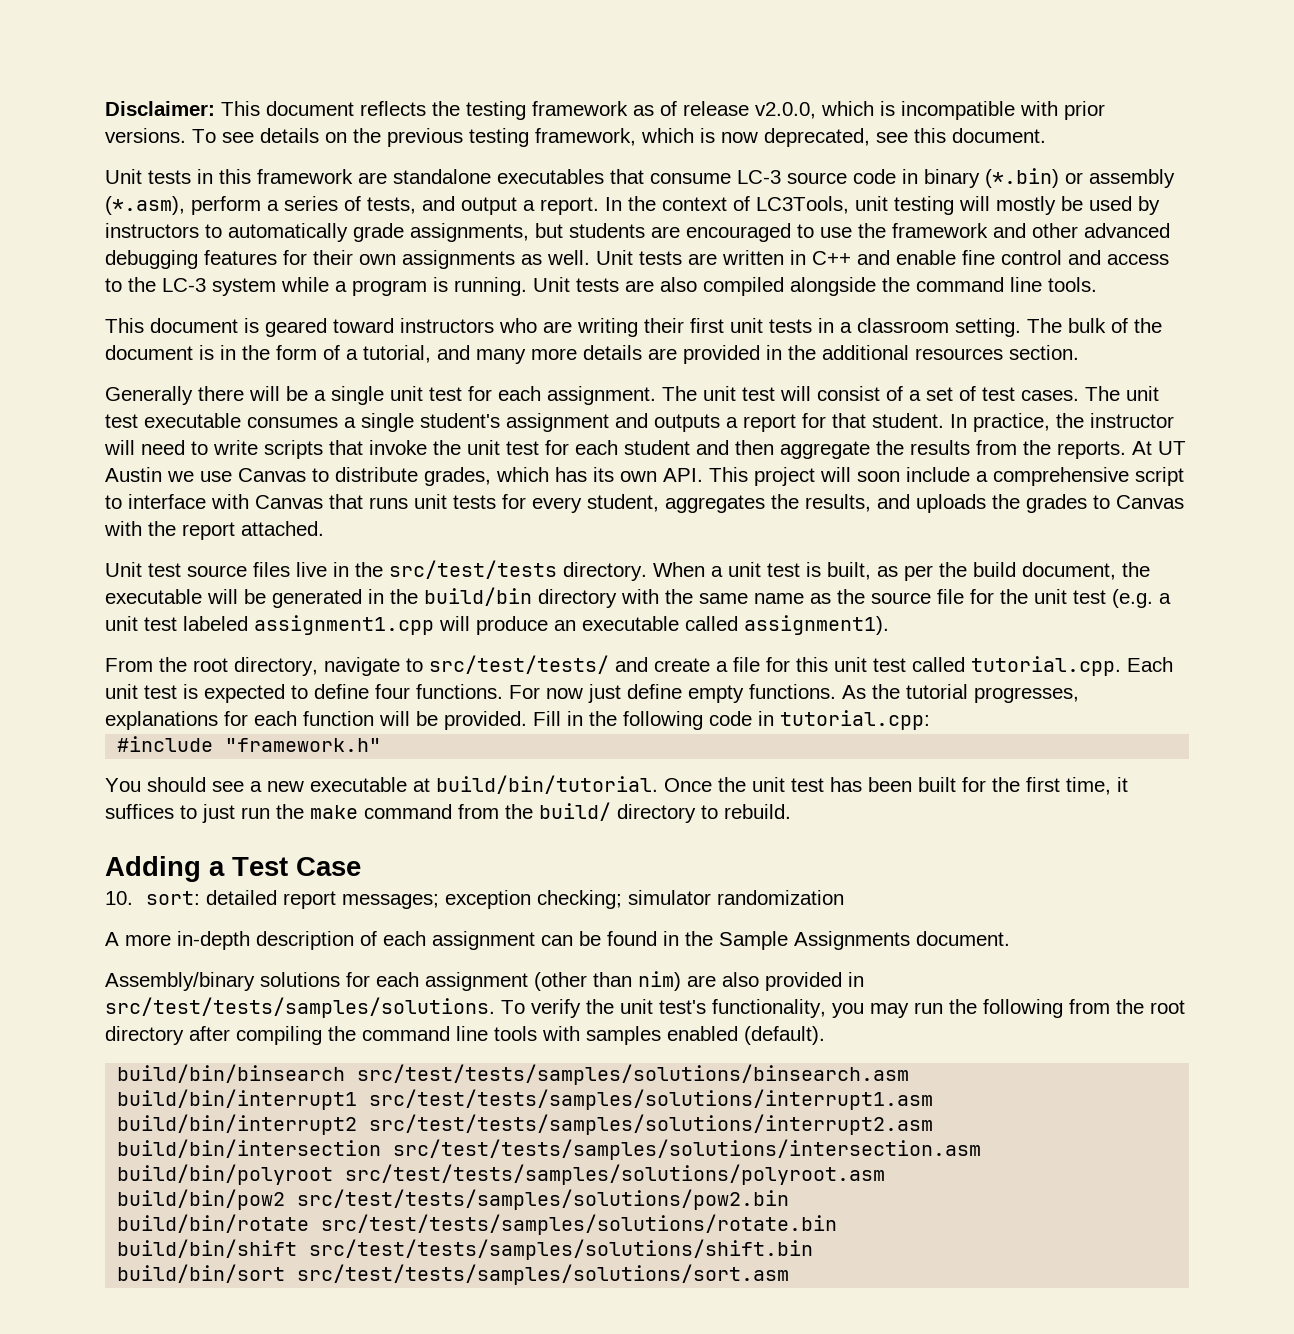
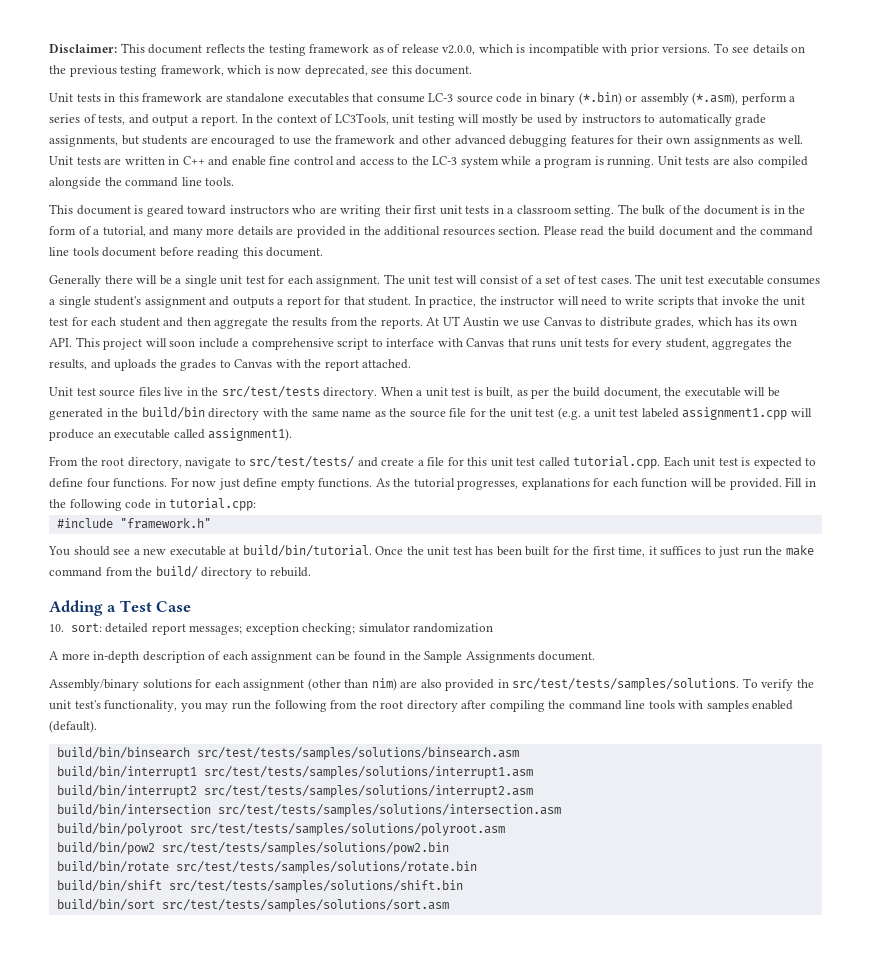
(1079, 352) none -> [543,226,814,236] [49,247,324,259] Please read the build document and the command line tools document before reading this document.

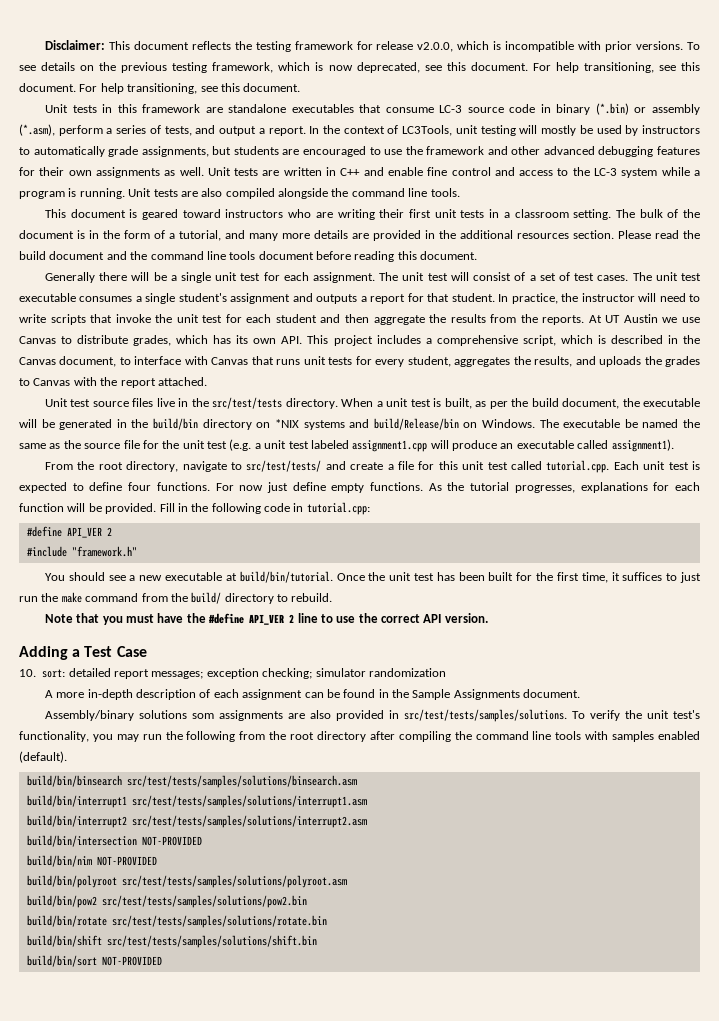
[372,44,401,53] as of -> [356,41,373,50] for
(473, 70) none -> [532,62,700,73] [19,83,301,94] For help transitioning, see this document. For help transitioning, see this document.
[145,338,369,350] will soon include a comprehensive script -> [376,335,700,346] [19,356,117,367] includes a comprehensive script, which is described in the Canvas document,
[262,408,288,417] with -> [256,418,679,430] on *NIX systems and build/Release/bin on Windows. The executable be named
[342,410,372,417] name -> (46, 446) none
(257, 504) none -> [26,526,112,538] // #define API_VER 2
(312, 572) none -> [44,613,488,625] // Note that you must have the #define API_VER 2 line to use the correct API version.
[195,678,397,691] for each assignment (other than nim) -> [191,710,283,721] som assignments
[217,804,561,817] src/test/tests/samples/solutions/intersection.asm -> [141,836,202,846] [26,855,157,867] NOT-PROVIDED // build/bin/nim NOT-PROVIDED
[161,899,449,912] src/test/tests/samples/solutions/sort.asm -> [101,956,162,966] NOT-PROVIDED

